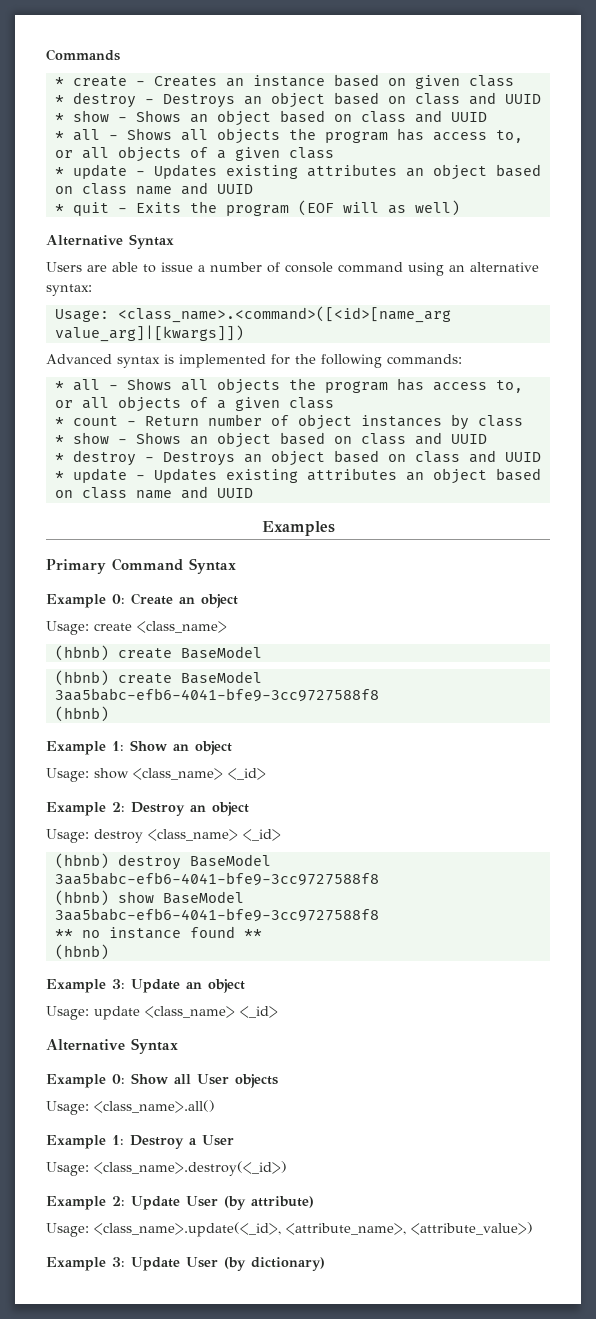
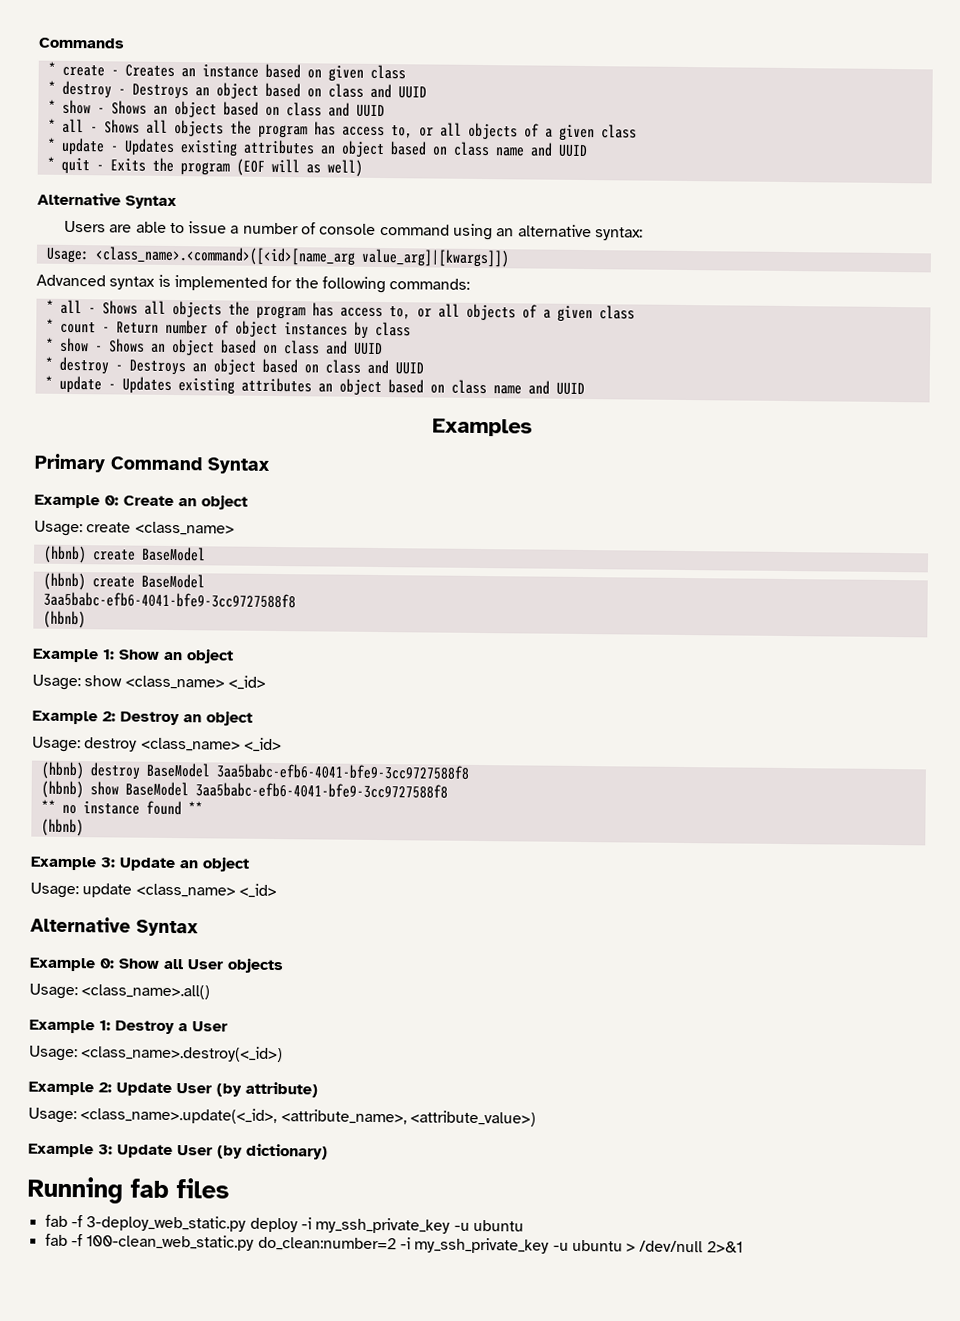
(325, 1264) none -> [27,1176,229,1204] [44,1214,524,1234] [44,1233,743,1254] // Running fab files // fab -f 3-deploy_web_static.py deploy -i my_ssh_private_key -u ubuntu // fab -f 100-clean_web_static.py do_clean:number=2 -i my_ssh_private_key -u ubuntu > /dev/null 2>&1

